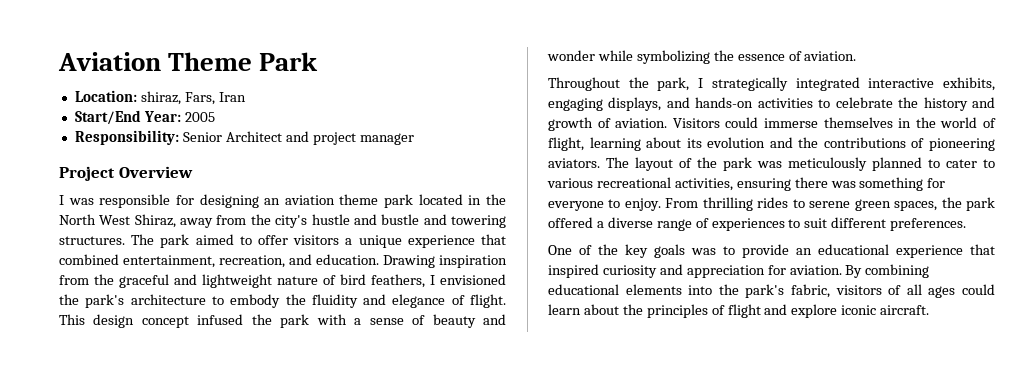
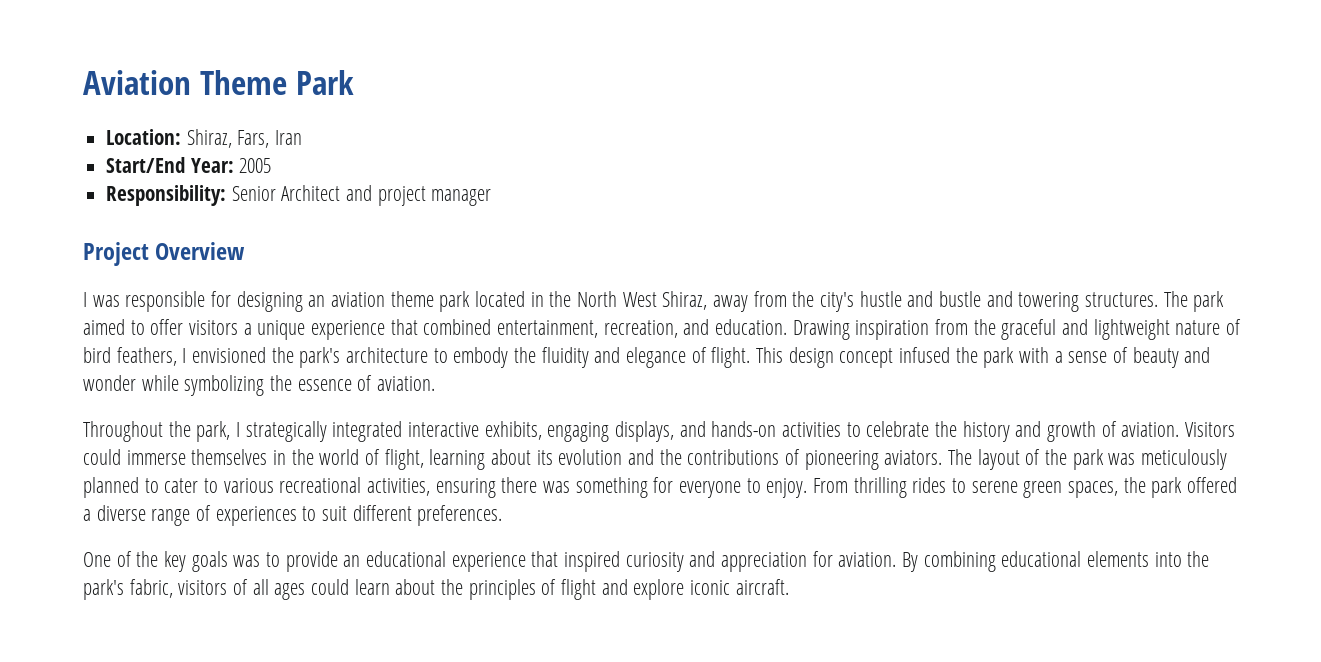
[140,91,181,105] shiraz, -> [186,129,232,148] Shiraz,

